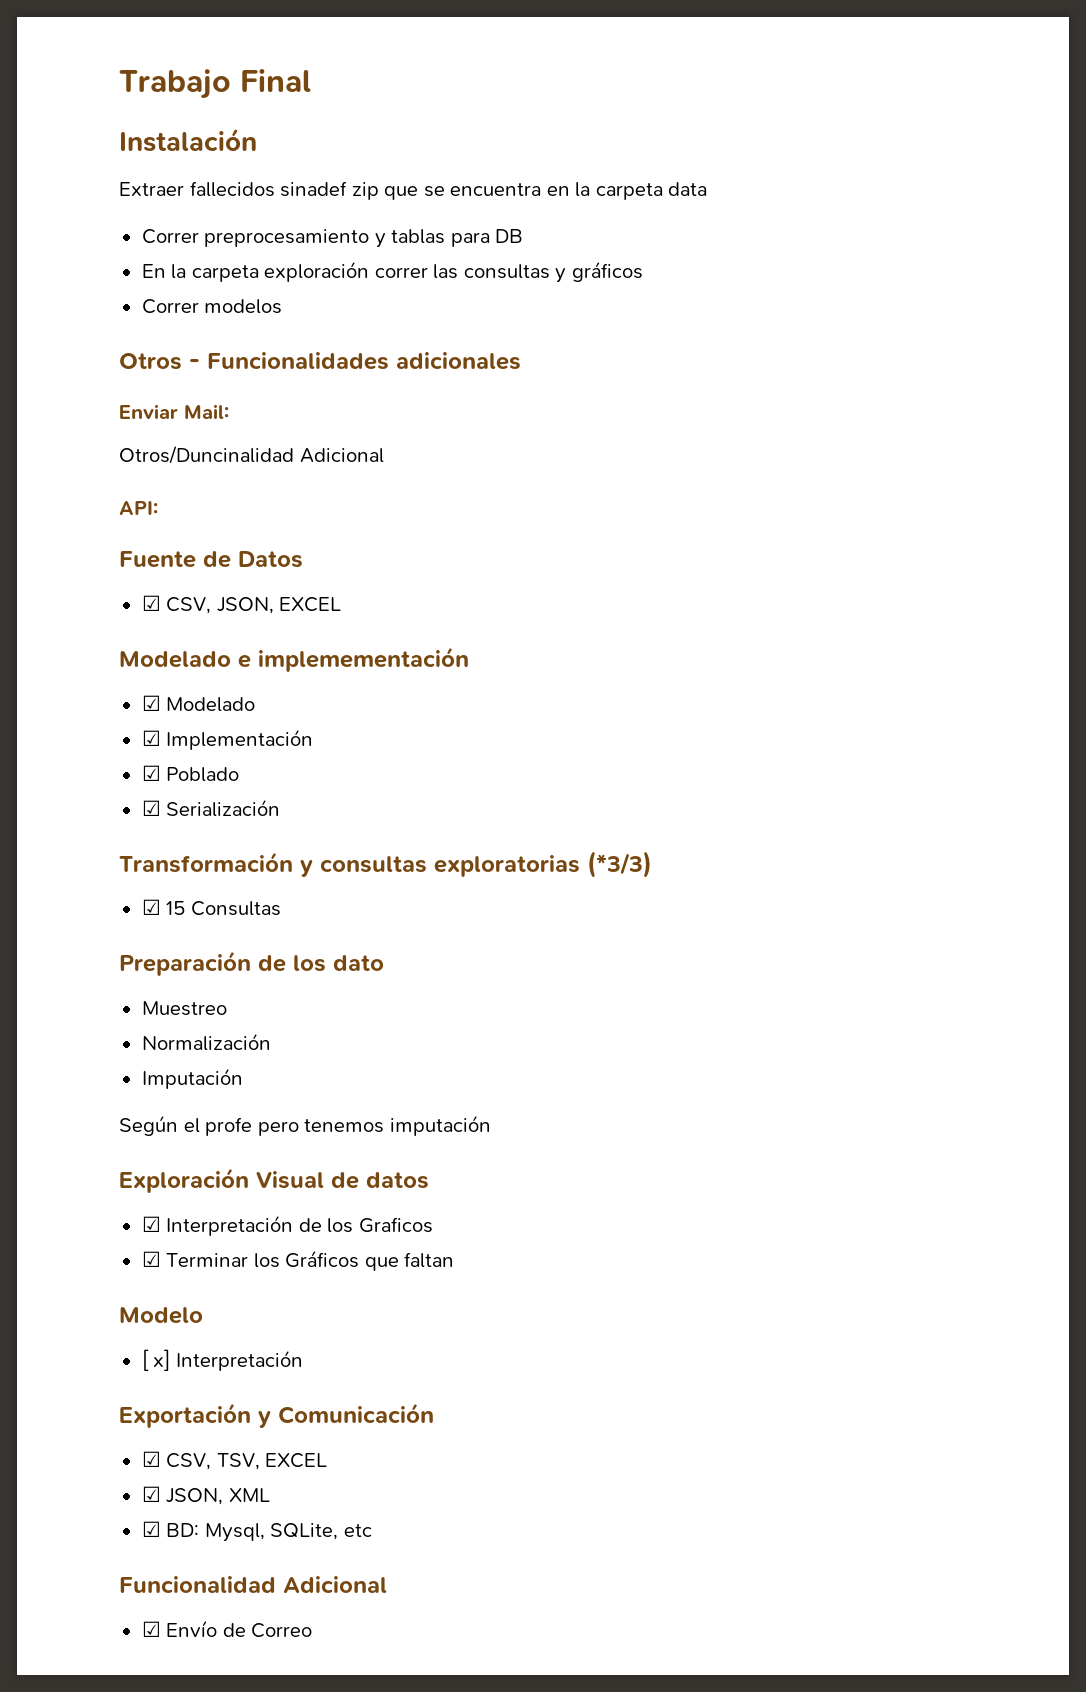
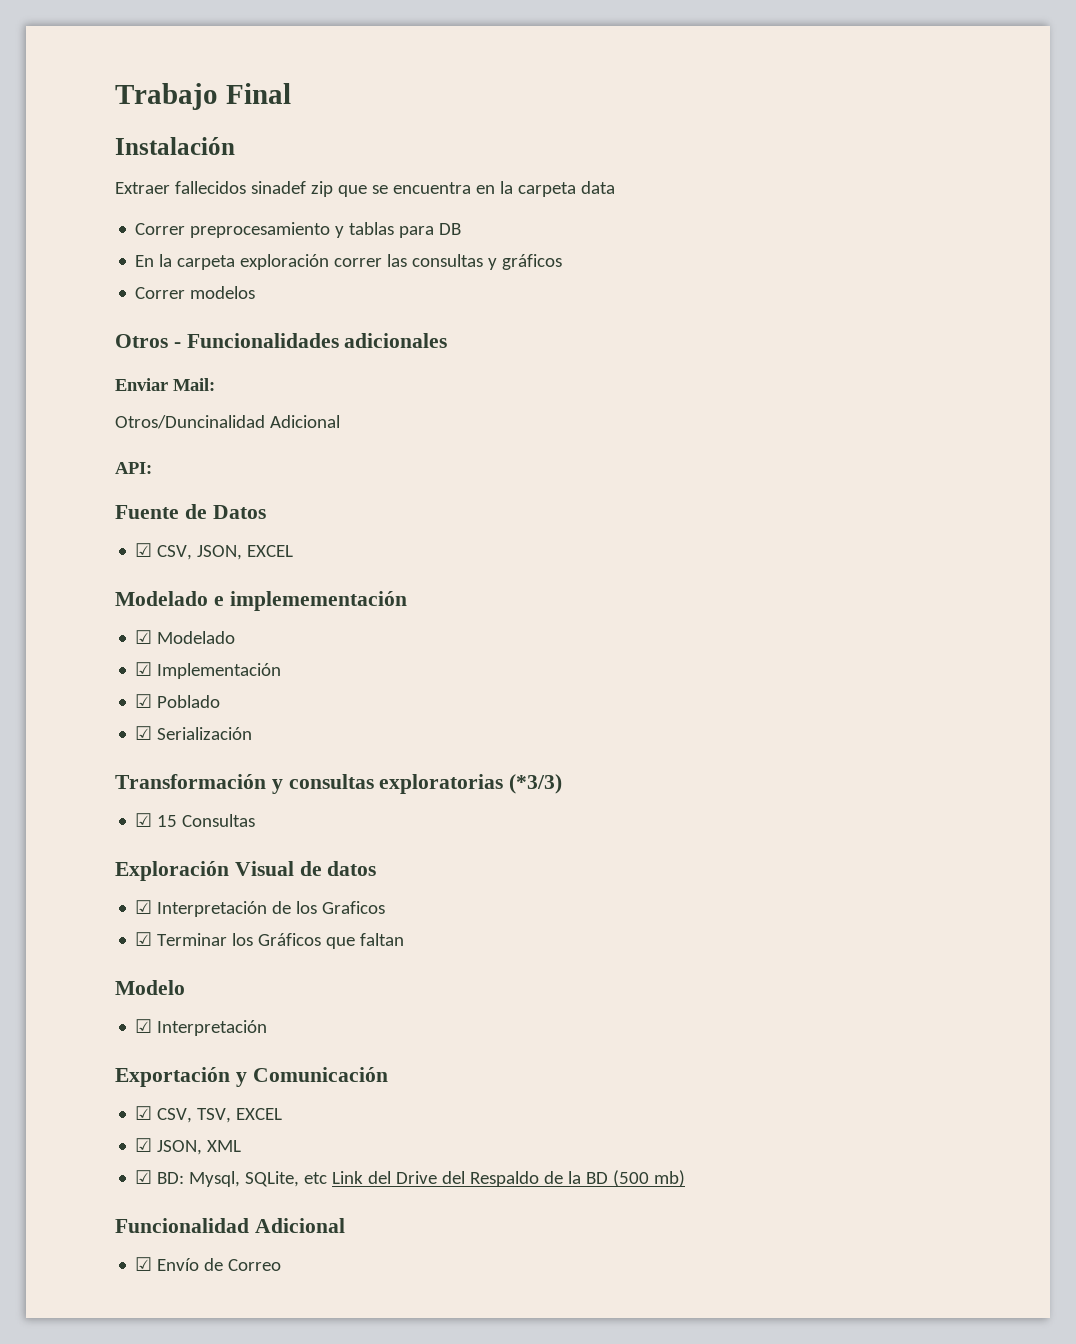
[119,951,384,976] [141,1001,227,1016] [141,1033,271,1051] [141,1068,243,1089] [119,1115,491,1136] // Preparación de los dato // Muestreo // Normalización // Imputación // Según el profe pero tenemos imputación -> (256, 820) none
[141,1349,171,1371] [ x] -> [135,1019,153,1033] ☑
(372, 1530) none -> [332,1170,686,1187] Link del Drive del Respaldo de la BD (500 mb)

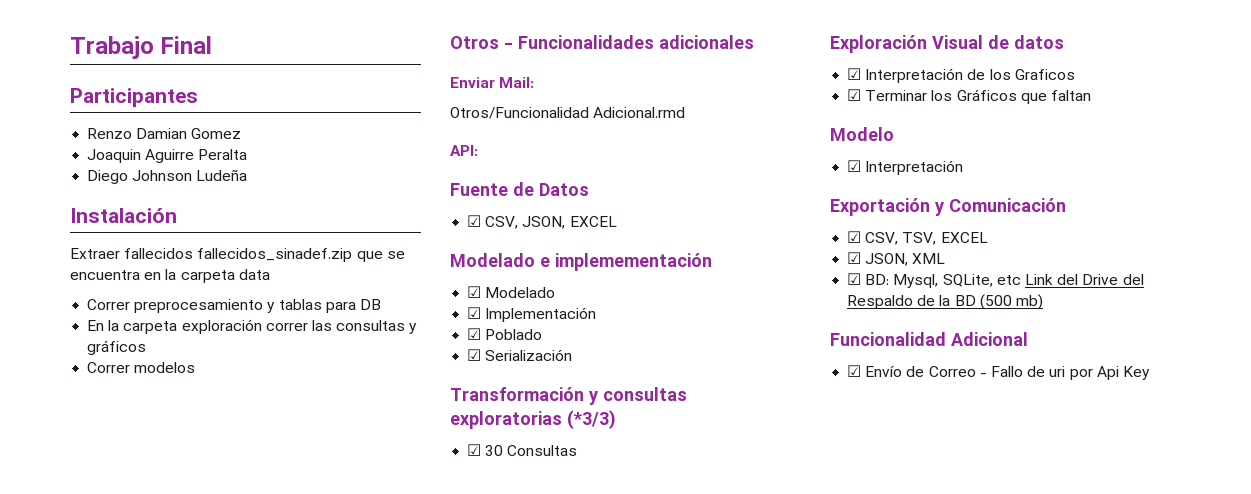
(291, 93) none -> [70,88,198,107] [87,128,242,139] [87,149,248,163] [87,169,248,184] // Participantes // Renzo Damian Gomez // Joaquin Aguirre Peralta // Diego Johnson Ludeña
[250,181,333,197] sinadef zip -> [197,248,353,262] fallecidos_sinadef.zip
[115,415,340,429] Otros/Duncinalidad Adicional -> [450,107,686,119] Otros/Funcionalidad Adicional.rmd
[157,815,178,827] 15 -> [485,445,504,456] 30
(282, 1265) none -> [979,366,1150,380] - Fallo de uri por Api Key

